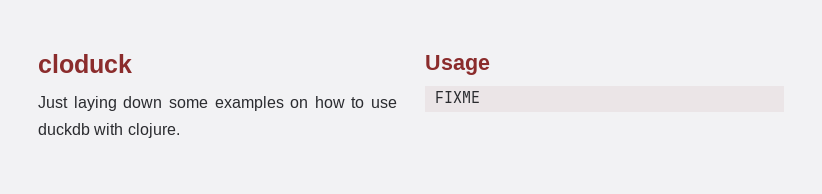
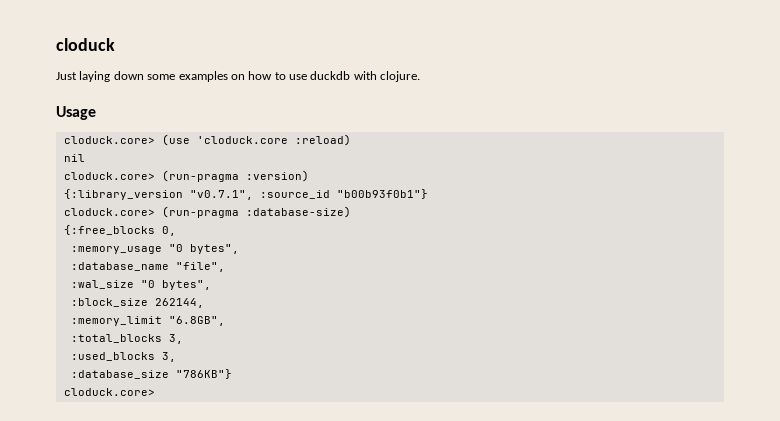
[434,91,480,103] FIXME -> [63,134,351,146] [63,154,85,162] [63,170,309,182] [63,189,428,200] [63,206,351,218] [63,225,176,236] [70,244,239,254] [70,262,225,272] [70,280,211,290] [70,298,204,308] [70,316,225,326] [70,334,183,344] [70,352,176,362] [70,369,232,379] [63,388,155,396] cloduck.core> (use 'cloduck.core :reload) // nil // cloduck.core> (run-pragma :version) // {:library_version "v0.7.1", :source_id "b00b93f0b1"} // cloduck.core> (run-pragma :database-size) // {:free_blocks 0, // :memory_usage "0 bytes", // :database_name "file", // :wal_size "0 bytes", // :block_size 262144, // :memory_limit "6.8GB", // :total_blocks 3, // :used_blocks 3, // :database_size "786KB"} // cloduck.core>

